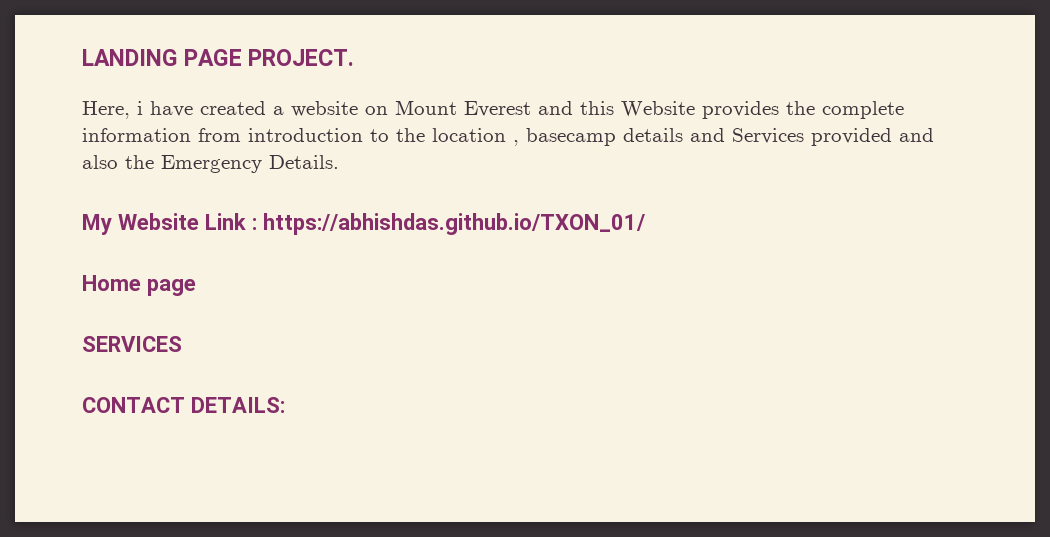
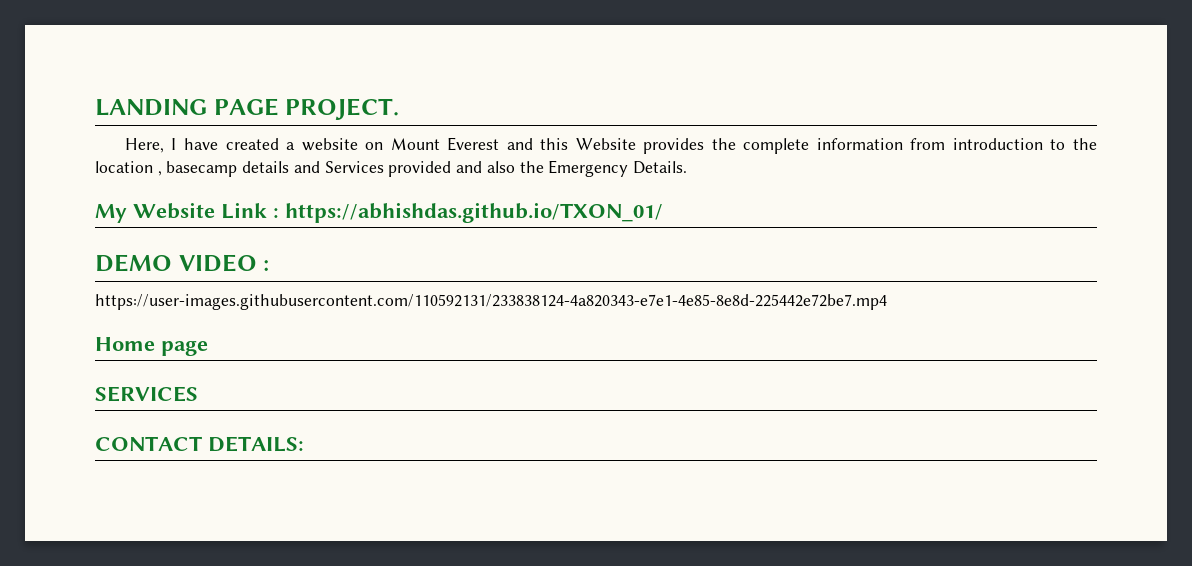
[137,101,143,115] i -> [171,138,177,150] I
(645, 224) none -> [95,254,270,272] [95,294,887,310] // DEMO VIDEO : // https://user-images.githubusercontent.com/110592131/233838124-4a820343-e7e1-4e85-8e8d-225442e72be7.mp4

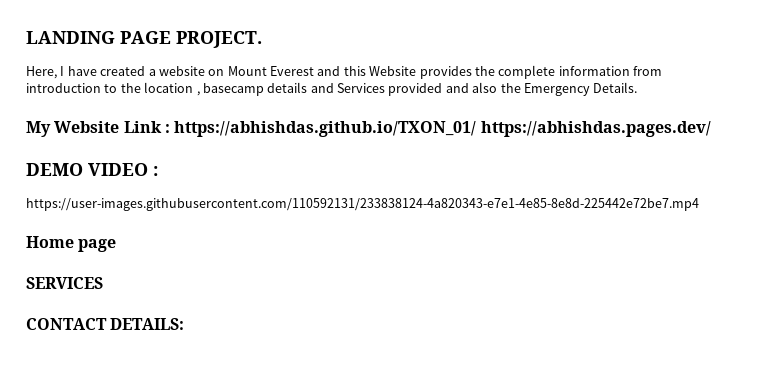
(663, 212) none -> [480,121,711,137] https://abhishdas.pages.dev/

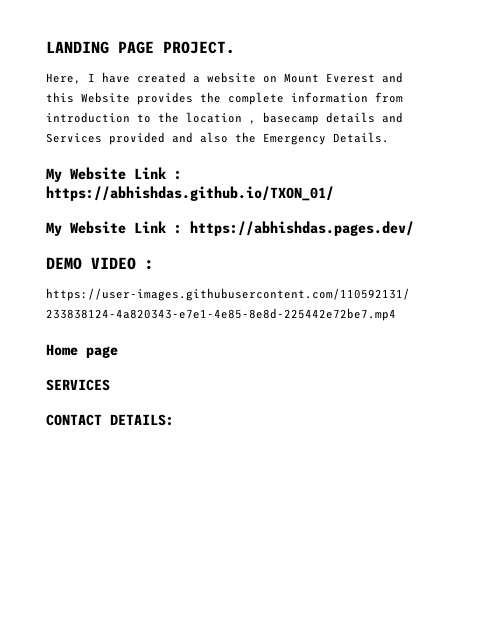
(477, 129) none -> [46,221,182,236] // My Website Link :

